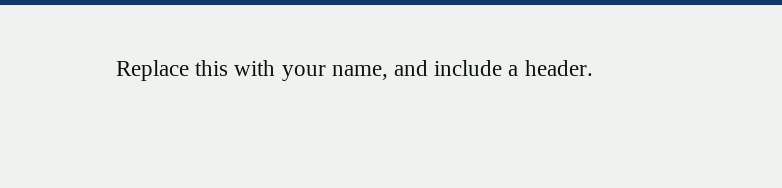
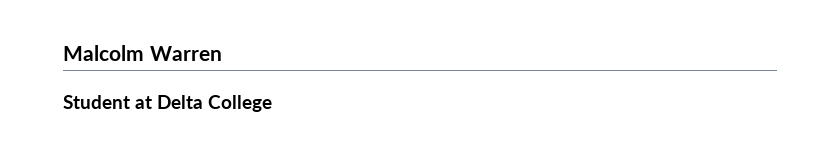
[116,60,593,81] Replace this with your name, and include a header. -> [63,45,222,61] [63,95,273,112] Malcolm Warren // Student at Delta College

